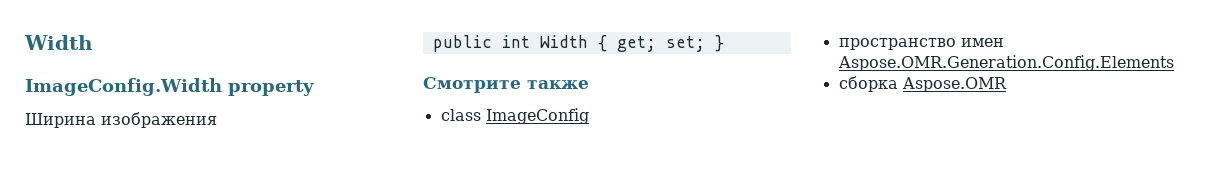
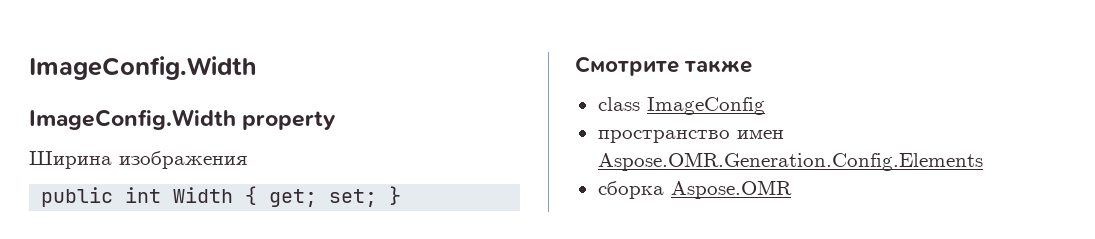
[24,35,93,50] Width -> [29,56,256,80] ImageConfig.Width

